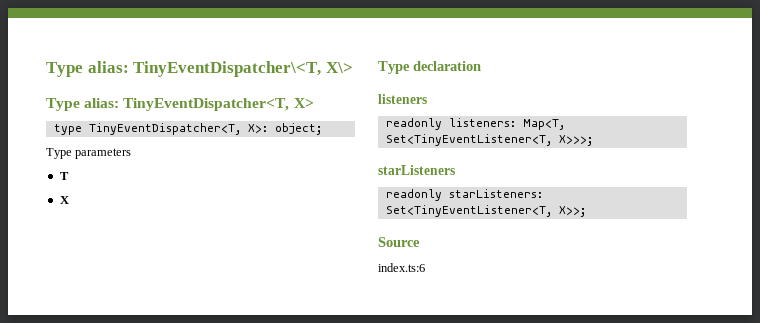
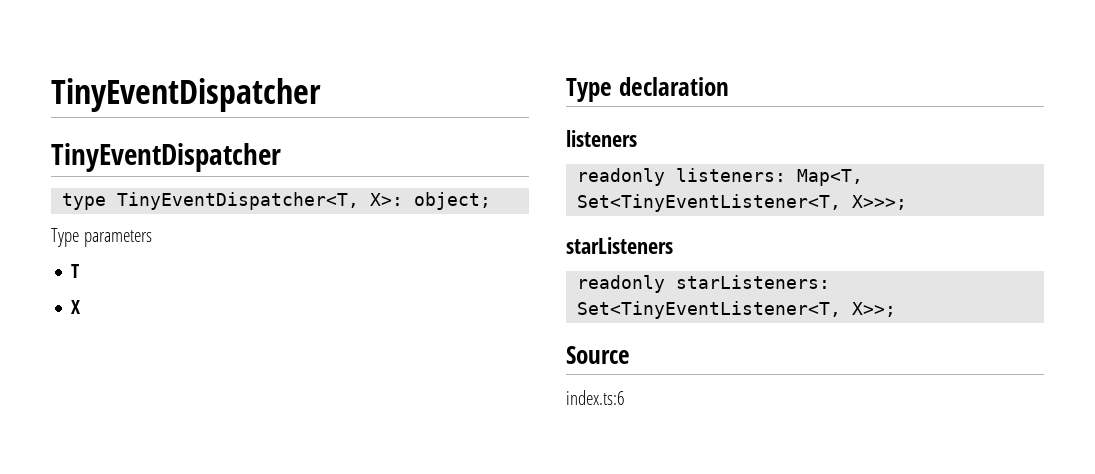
[46,61,353,77] [46,98,314,111] Type alias: TinyEventDispatcher\<T, X\> // Type alias: TinyEventDispatcher<T, X> -> [51,78,321,112] [51,143,281,172] TinyEventDispatcher // TinyEventDispatcher

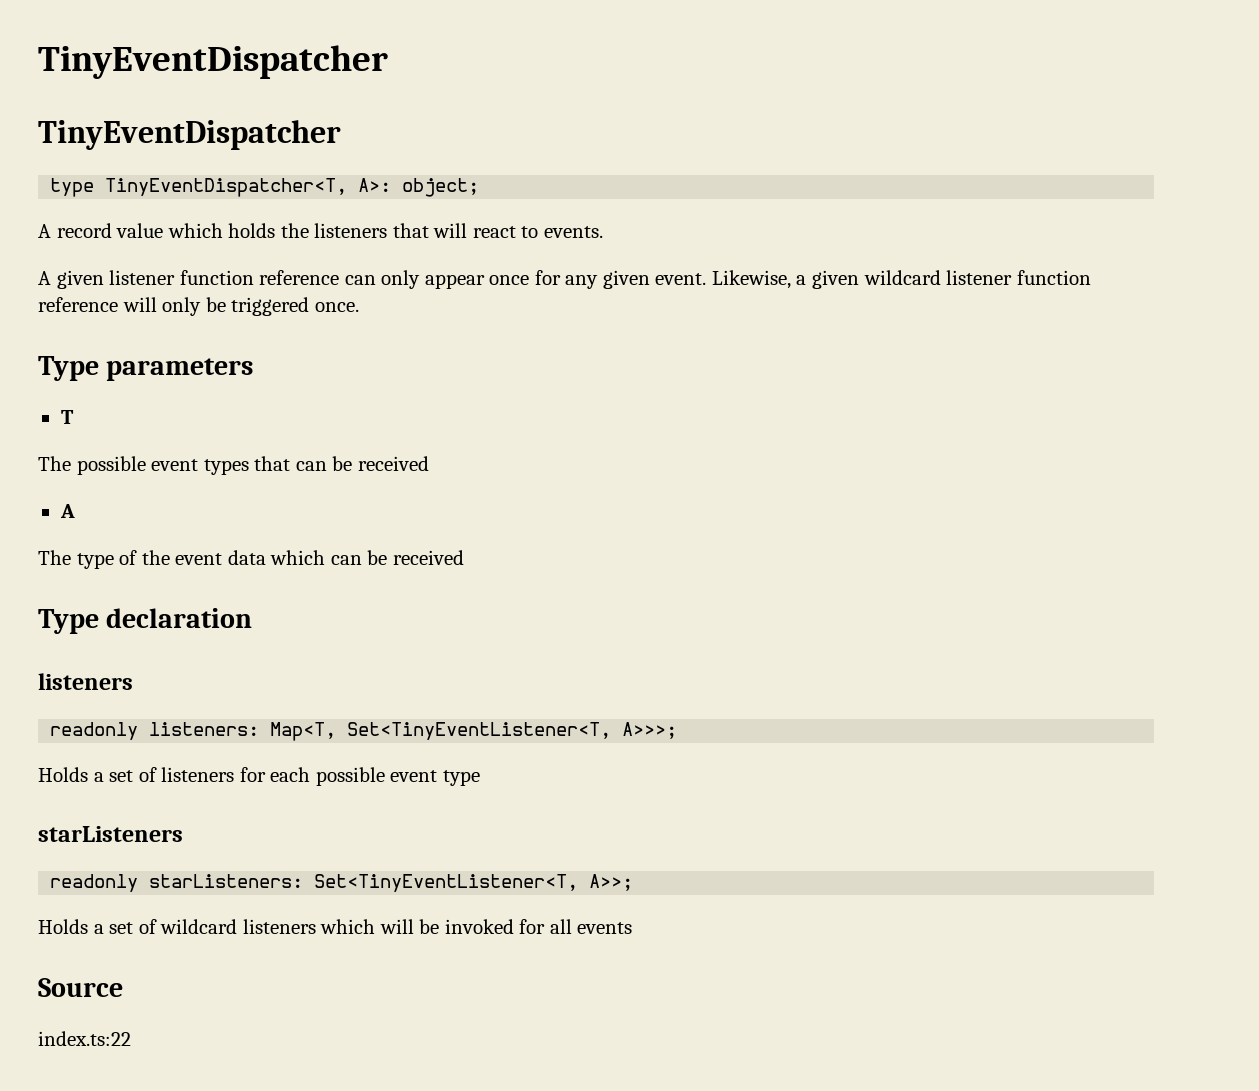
[370,193,404,206] X>: -> [358,178,392,192] A>:
[51,228,152,247] [71,264,80,278] [71,300,81,314] Type parameters // T // X -> [38,223,603,238] [38,270,1091,289] [38,297,359,316] [38,356,254,381] [60,410,74,424] [38,456,429,475] [59,504,75,518] [38,550,464,569] A record value which holds the listeners that will react to events. // A given listener function reference can only appear once for any given event. Likewise, a given wildcard listener function reference will only be triggered once. // Type parameters // T // The possible event types that can be received // A // The type of the event data which can be received
[852,195,908,210] [566,237,673,254] [577,275,831,293] [577,301,897,319] X>>>; // starListeners // readonly starListeners: Set<TinyEventListener<T, X>>; -> [622,722,678,739] [38,767,480,786] [38,826,183,842] [50,874,634,892] [38,919,633,934] A>>>; // Holds a set of listeners for each possible event type // starListeners // readonly starListeners: Set<TinyEventListener<T, A>>; // Holds a set of wildcard listeners which will be invoked for all events
[566,390,625,405] index.ts:6 -> [38,1031,131,1046] index.ts:22

